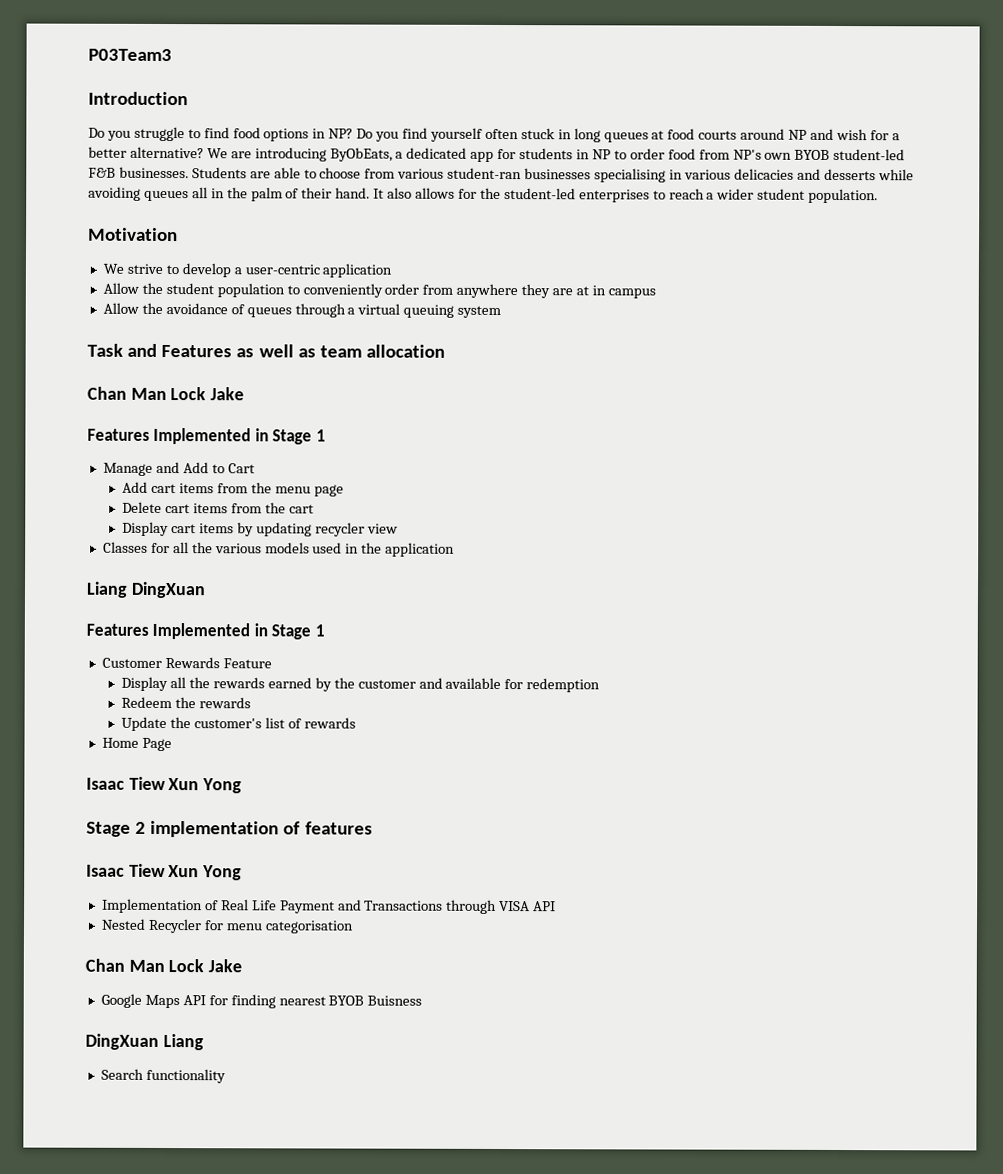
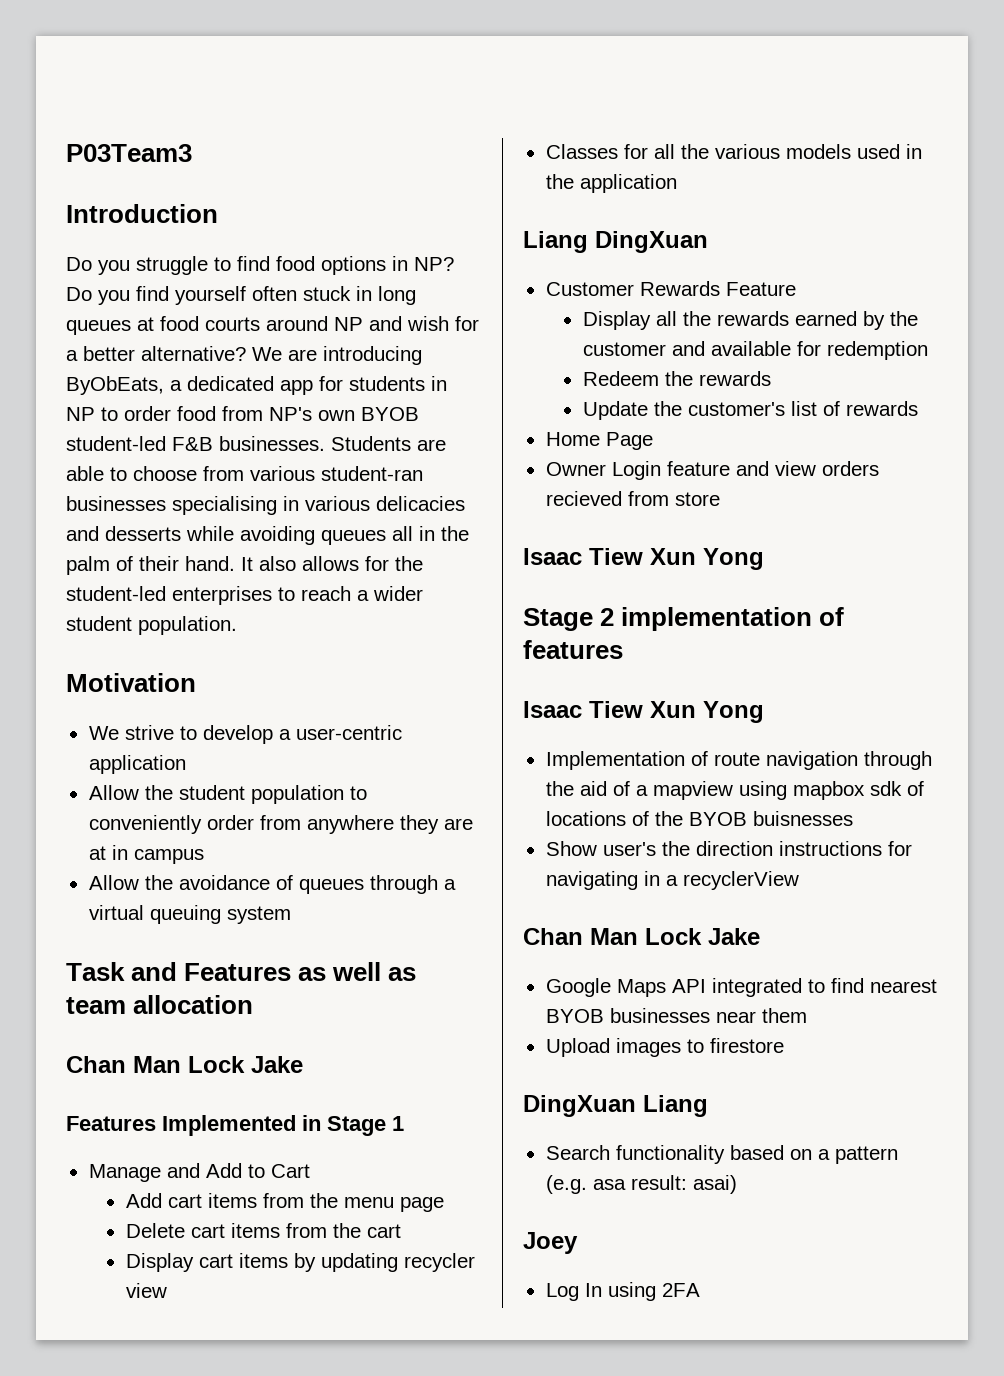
[86,622,325,640] // Features Implemented in Stage 1 -> (708, 242) none
(172, 744) none -> [545,461,879,480] [545,491,720,506] // Owner Login feature and view orders recieved from store
[220,899,557,914] [100,918,354,934] Real Life Payment and Transactions through VISA API // Nested Recycler for menu categorisation -> [713,751,932,770] [545,781,924,800] [545,811,853,826] [545,841,912,856] [545,871,799,890] route navigation through the aid of a mapview using mapbox sdk of locations of the BYOB buisnesses // Show user's the direction instructions for navigating in a recyclerView
[208,994,423,1009] [85,1033,204,1051] [100,1068,226,1084] for finding nearest BYOB Buisness // DingXuan Liang // Search functionality -> [711,978,937,997] [545,1008,807,1023] [545,1038,784,1057] [523,1095,708,1117] [545,1145,898,1164] [545,1175,737,1194] [523,1232,578,1254] [545,1282,700,1301] integrated to find nearest BYOB businesses near them // Upload images to firestore // DingXuan Liang // Search functionality based on a pattern (e.g. asa result: asai) // Joey // Log In using 2FA

